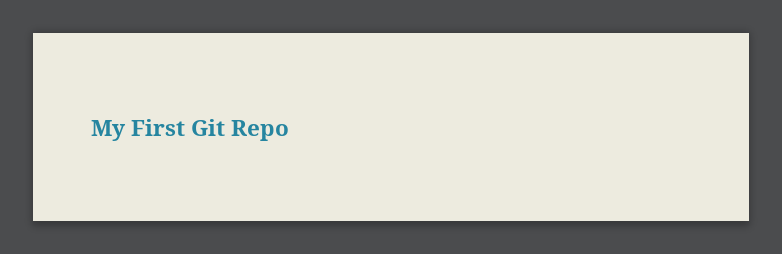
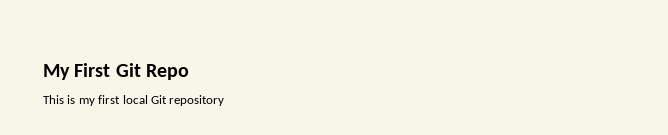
(290, 130) none -> [43,95,225,106] // This is my first local Git repository

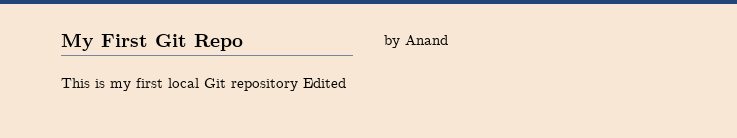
(225, 100) none -> [303,78,346,88] [384,35,448,48] Edited by Anand

